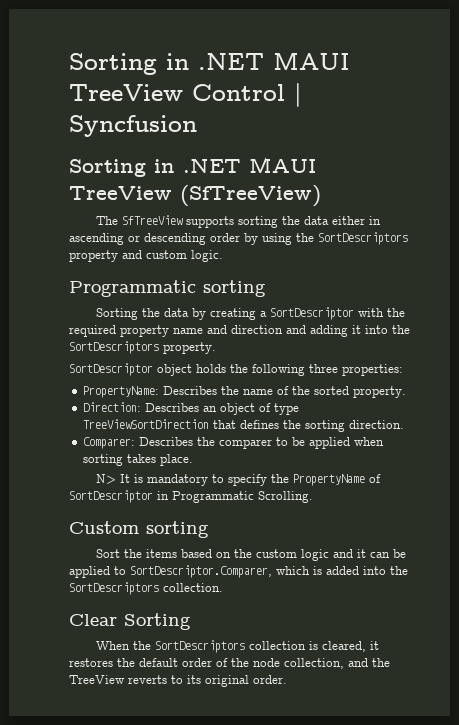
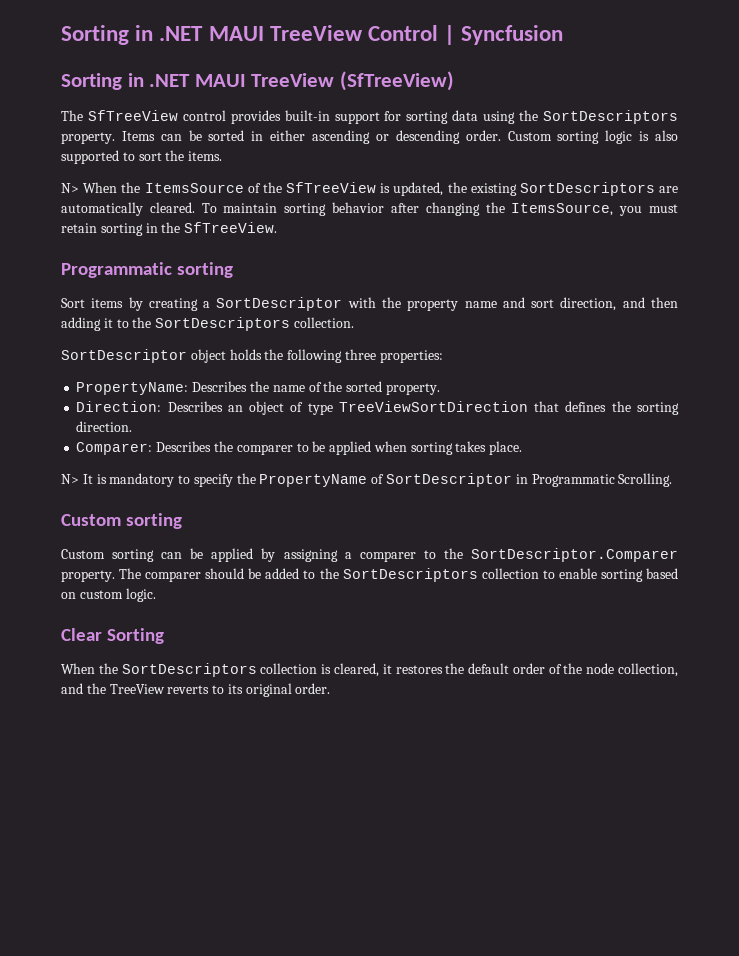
[185,216,381,228] [69,232,408,245] [69,250,223,262] supports sorting the data either in ascending or descending order by using the SortDescriptors property and custom logic. -> [182,110,678,124] [61,130,679,144] [61,150,223,164] [61,182,679,196] [61,202,678,216] [61,222,278,236] control provides built-in support for sorting data using the SortDescriptors property. Items can be sorted in either ascending or descending order. Custom sorting logic is also supported to sort the items. // N> When the ItemsSource of the SfTreeView is updated, the existing SortDescriptors are automatically cleared. To maintain sorting behavior after changing the ItemsSource, you must retain sorting in the SfTreeView.
[95,308,189,320] Sorting the data -> [61,298,124,308] Sort items
[69,325,116,337] required -> (401, 302) none
[231,325,306,334] direction and -> [531,297,678,311] sort direction, and then
[365,325,410,334] [69,341,216,354] into the SortDescriptors property. -> [116,317,354,331] to the SortDescriptors collection.
[95,549,406,561] [69,565,408,578] [69,582,223,595] Sort the items based on the custom logic and it can be applied to SortDescriptor.Comparer, which is added into the SortDescriptors collection. -> [61,548,678,562] [61,568,678,582] [61,588,156,602] Custom sorting can be applied by assigning a comparer to the SortDescriptor.Comparer property. The comparer should be added to the SortDescriptors collection to enable sorting based on custom logic.

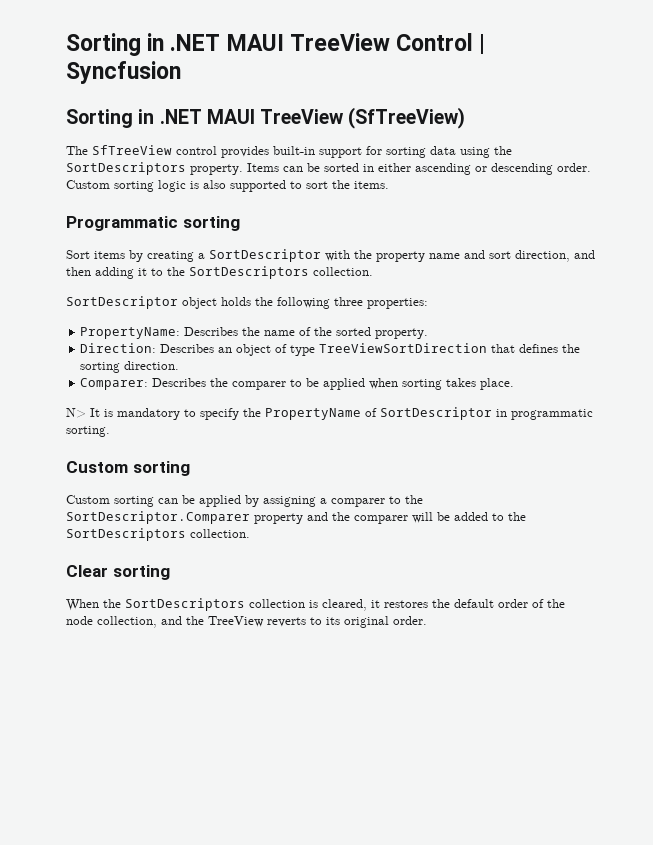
[61,182,679,196] [61,202,678,216] [61,222,278,236] // N> When the ItemsSource of the SfTreeView is updated, the existing SortDescriptors are automatically cleared. To maintain sorting behavior after changing the ItemsSource, you must retain sorting in the SfTreeView. -> (389, 185) none
[531,473,673,487] Programmatic Scrolling. -> [511,409,593,420] [66,426,110,437] programmatic sorting.
[61,568,245,582] property. The comparer should -> [254,512,433,524] property and the comparer will
[481,568,678,582] [61,588,156,602] collection to enable sorting based on custom logic. -> [190,529,250,538] collection.
[106,628,164,644] Sorting -> [112,565,170,580] sorting

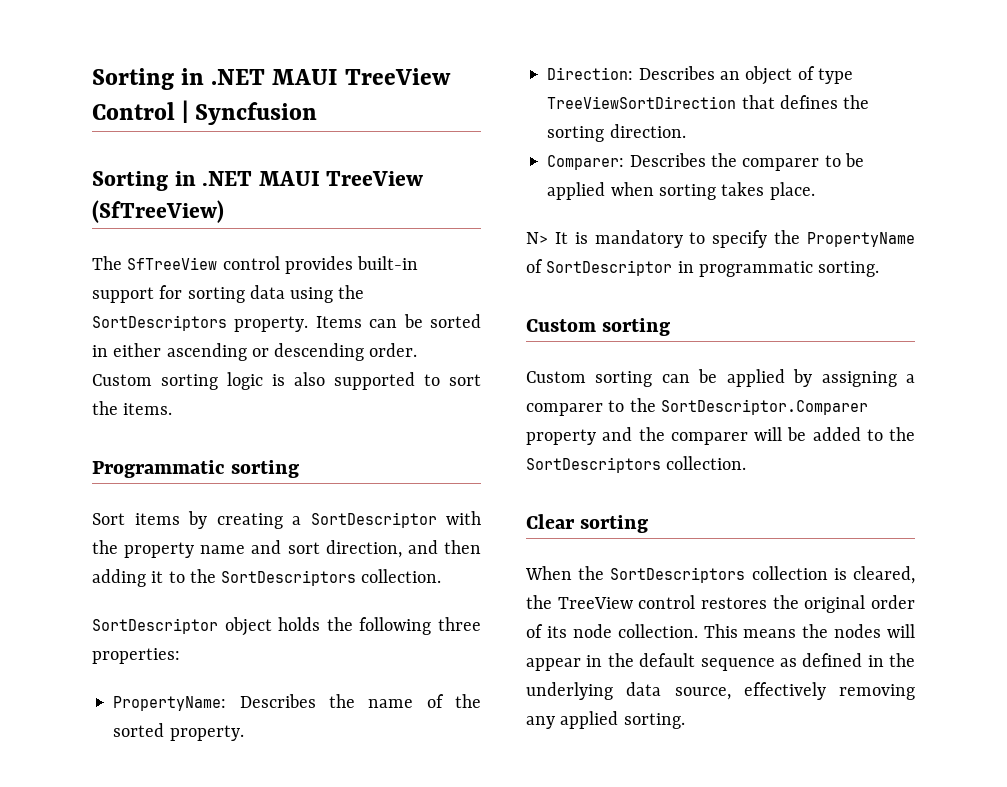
[371,600,380,608] it -> [526,595,696,609] the TreeView control
[454,599,494,608] default -> [804,595,866,613] original
[547,599,565,608] [66,616,427,628] the node collection, and the TreeView reverts to its original order. -> [546,624,915,638] [526,653,915,671] [526,682,915,700] [526,711,685,729] its node collection. This means the nodes will appear in the default sequence as defined in the underlying data source, effectively removing any applied sorting.

